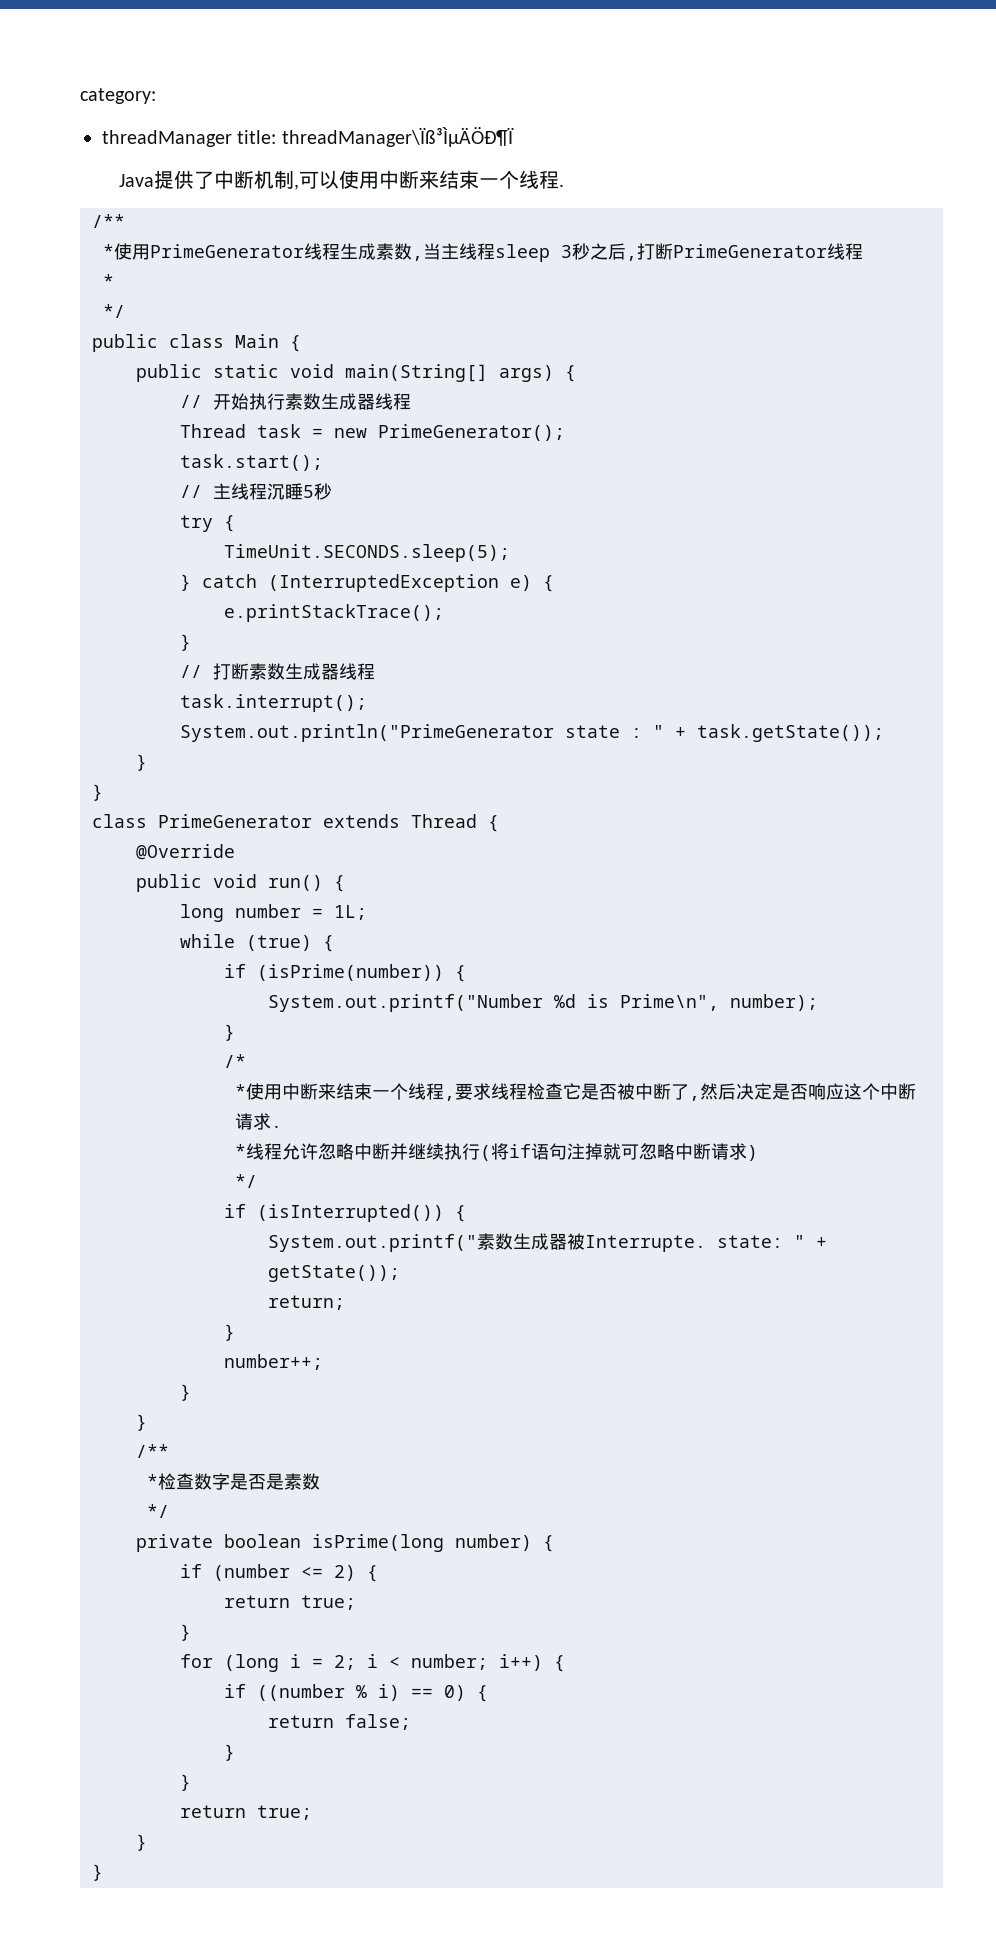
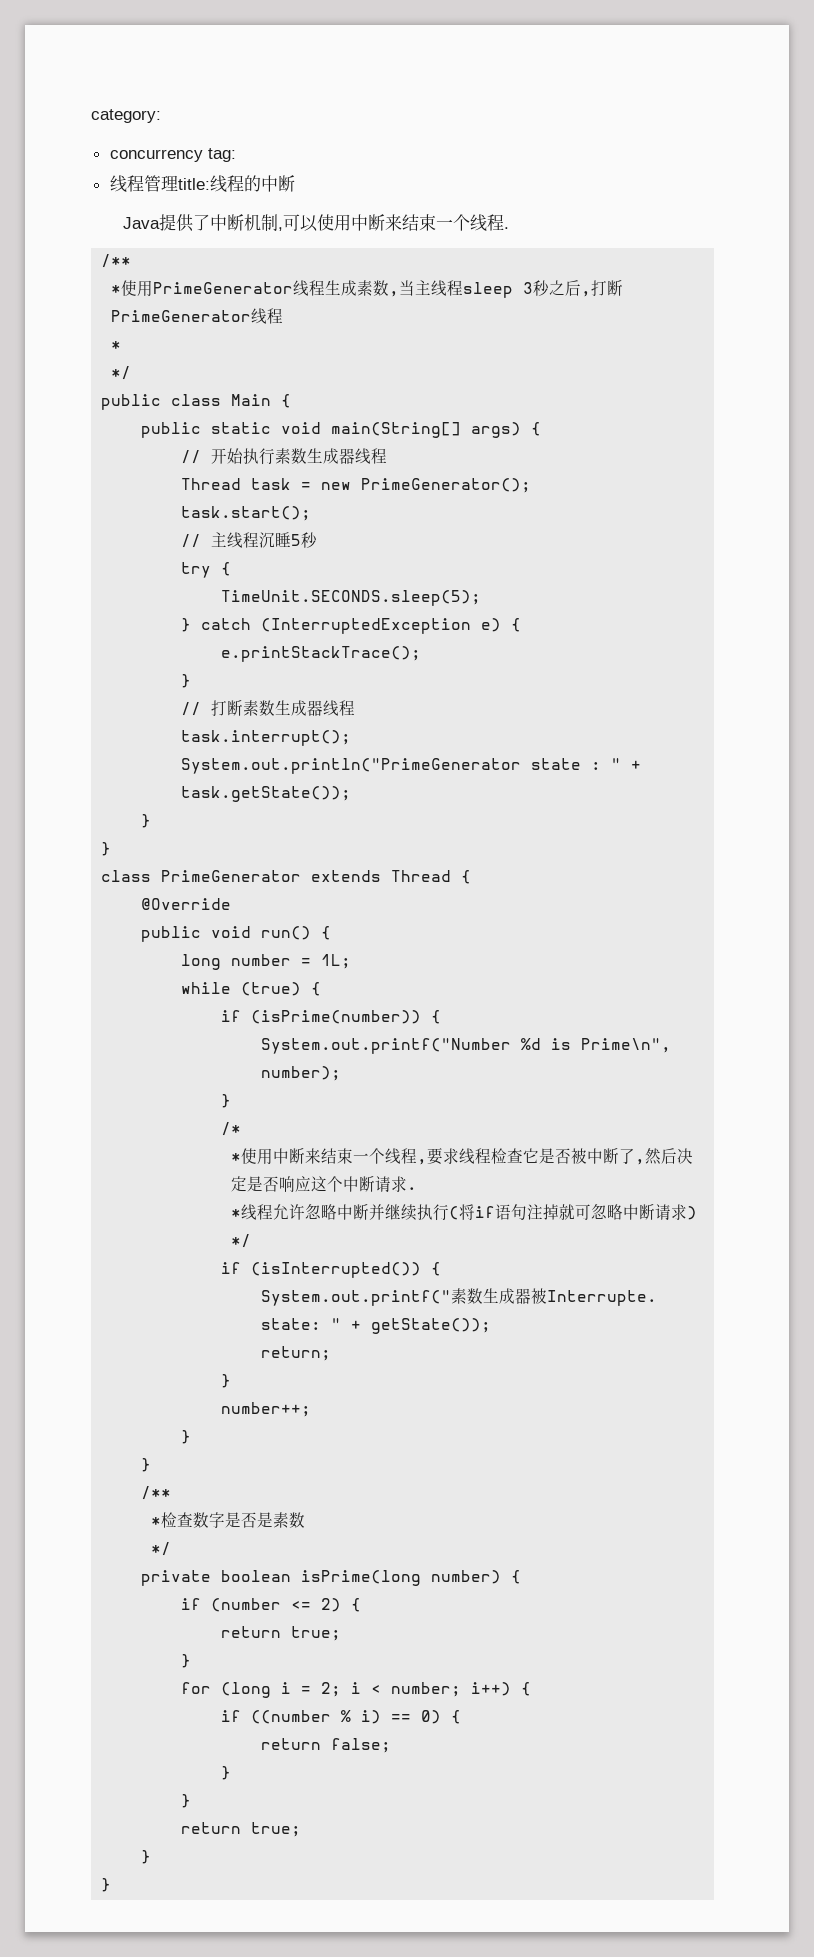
[102,127,514,147] threadManager title: threadManager\Ïß³ÌµÄÖÐ¶Ï -> [109,148,236,162] [109,175,295,193] concurrency tag: // 线程管理title:线程的中断

